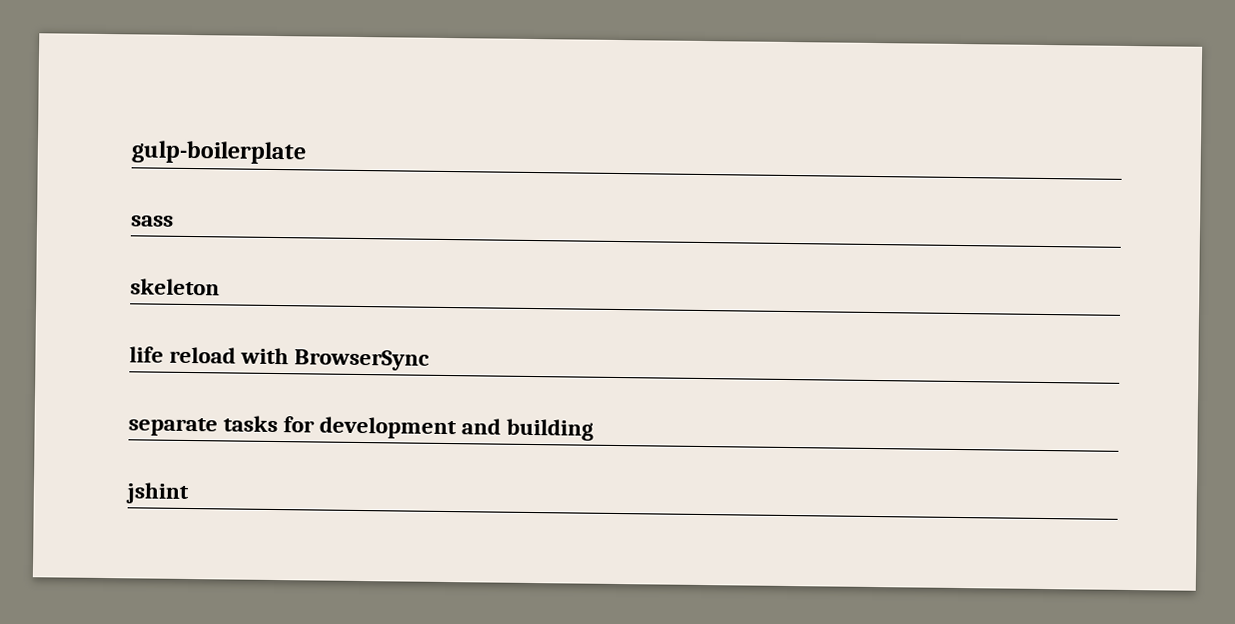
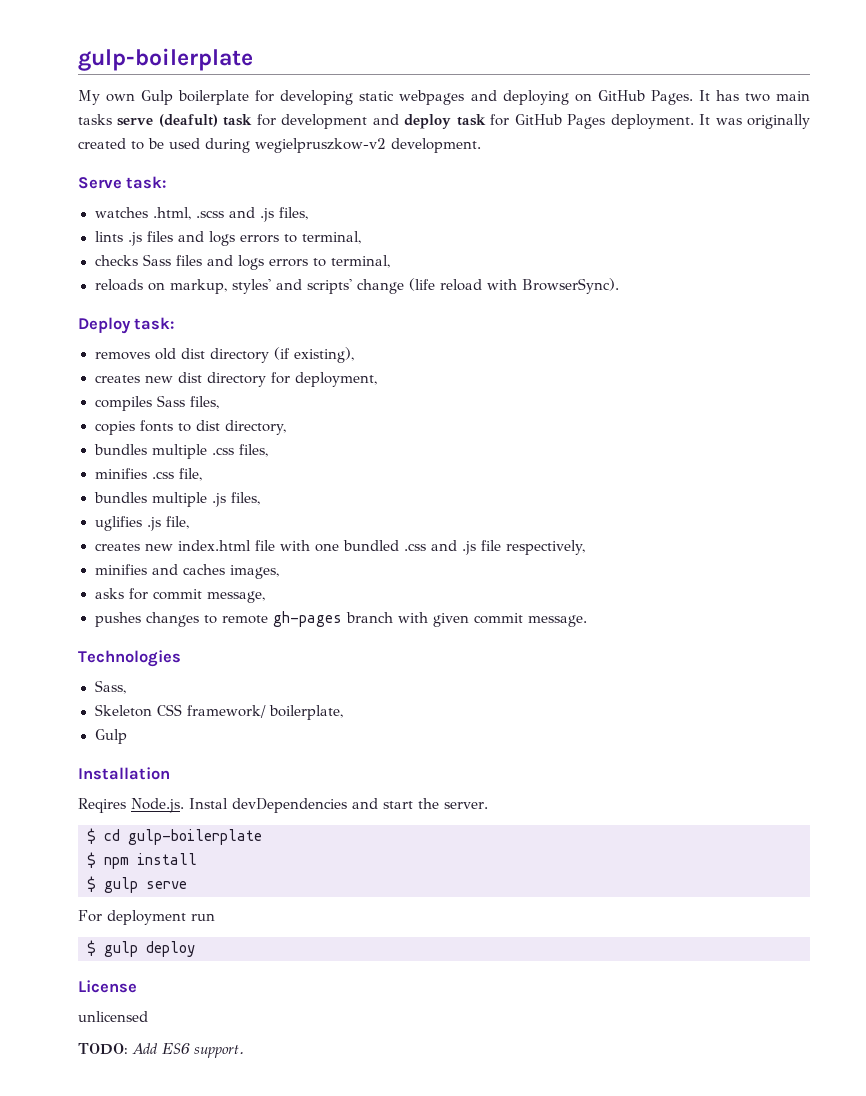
[131,140,306,165] [130,215,174,227] [130,278,220,296] [129,346,431,371] [128,415,595,441] [125,482,189,504] gulp-boilerplate // sass // skeleton // life reload with BrowserSync // separate tasks for development and building // jshint -> [78,48,253,71] [78,90,810,105] [78,114,810,129] [78,138,481,153] [78,176,167,189] [94,207,308,222] [94,231,361,246] [94,254,390,270] [94,278,619,294] [78,317,175,334] [94,347,354,363] [94,372,377,387] [94,395,219,411] [94,420,287,435] [93,444,268,459] [94,468,202,481] [93,492,260,507] [94,516,189,531] [94,540,586,555] [94,564,279,579] [94,588,265,603] [94,611,587,627] [78,650,181,667] [94,680,126,694] [94,704,343,720] [94,729,127,744] [78,767,170,780] [78,798,488,813] [87,828,262,845] [87,852,197,869] [87,876,187,893] [78,910,215,925] [87,940,195,957] [78,980,137,993] [78,1011,148,1022] [78,1043,244,1058] gulp-boilerplate // My own Gulp boilerplate for developing static webpages and deploying on GitHub Pages. It has two main tasks serve (deafult) task for development and deploy task for GitHub Pages deployment. It was originally created to be used during wegielpruszkow-v2 development. // Serve task: // watches .html, .scss and .js files, // lints .js files and logs errors to terminal, // checks Sass files and logs errors to terminal, // reloads on markup, styles' and scripts' change (life reload with BrowserSync). // Deploy task: // removes old dist directory (if existing), // creates new dist directory for deployment, // compiles Sass files, // copies fonts to dist directory, // bundles multiple .css files, // minifies .css file, // bundles multiple .js files, // uglifies .js file, // creates new index.html file with one bundled .css and .js file respectively, // minifies and caches images, // asks for commit message, // pushes changes to remote gh-pages branch with given commit message. // Technologies // Sass, // Skeleton CSS framework/ boilerplate, // Gulp // Installation // Reqires Node.js. Instal devDependencies and start the server. // $ cd gulp-boilerplate // $ npm install // $ gulp serve // For deployment run // $ gulp deploy // License // unlicensed // TODO: Add ES6 support.

